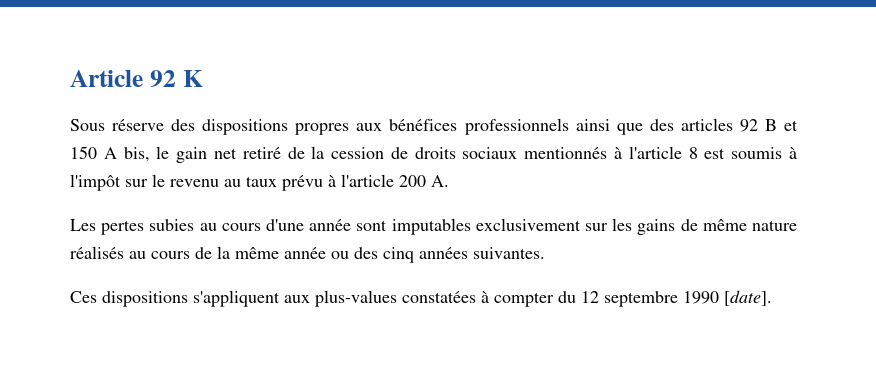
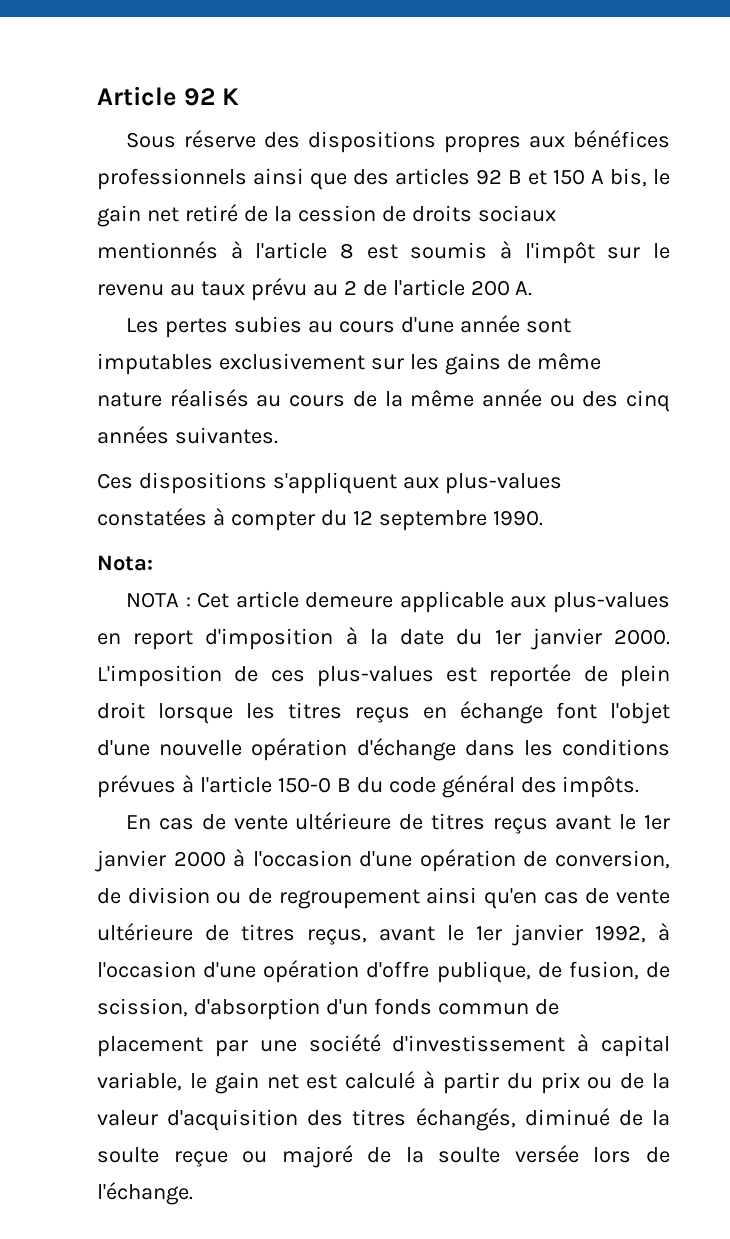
[328,175,336,187] à -> [312,280,387,296] au 2 de
[683,290,772,306] 1990 [date]. -> [492,510,543,526] [97,555,153,571] [126,591,670,613] [97,627,670,650] [97,664,670,687] [97,701,670,724] [97,738,670,761] [97,775,640,798] [126,812,670,834] [95,849,670,872] [97,887,670,909] [97,923,670,946] [97,960,670,983] [97,998,559,1020] [97,1034,670,1057] [97,1071,670,1094] [97,1108,670,1131] [97,1145,670,1168] [97,1182,193,1205] 1990. // Nota: // NOTA : Cet article demeure applicable aux plus-values en report d'imposition à la date du 1er janvier 2000. L'imposition de ces plus-values est reportée de plein droit lorsque les titres reçus en échange font l'objet d'une nouvelle opération d'échange dans les conditions prévues à l'article 150-0 B du code général des impôts. // En cas de vente ultérieure de titres reçus avant le 1er janvier 2000 à l'occasion d'une opération de conversion, de division ou de regroupement ainsi qu'en cas de vente ultérieure de titres reçus, avant le 1er janvier 1992, à l'occasion d'une opération d'offre publique, de fusion, de scission, d'absorption d'un fonds commun de placement par une société d'investissement à capital variable, le gain net est calculé à partir du prix ou de la valeur d'acquisition des titres échangés, diminué de la soulte reçue ou majoré de la soulte versée lors de l'échange.

